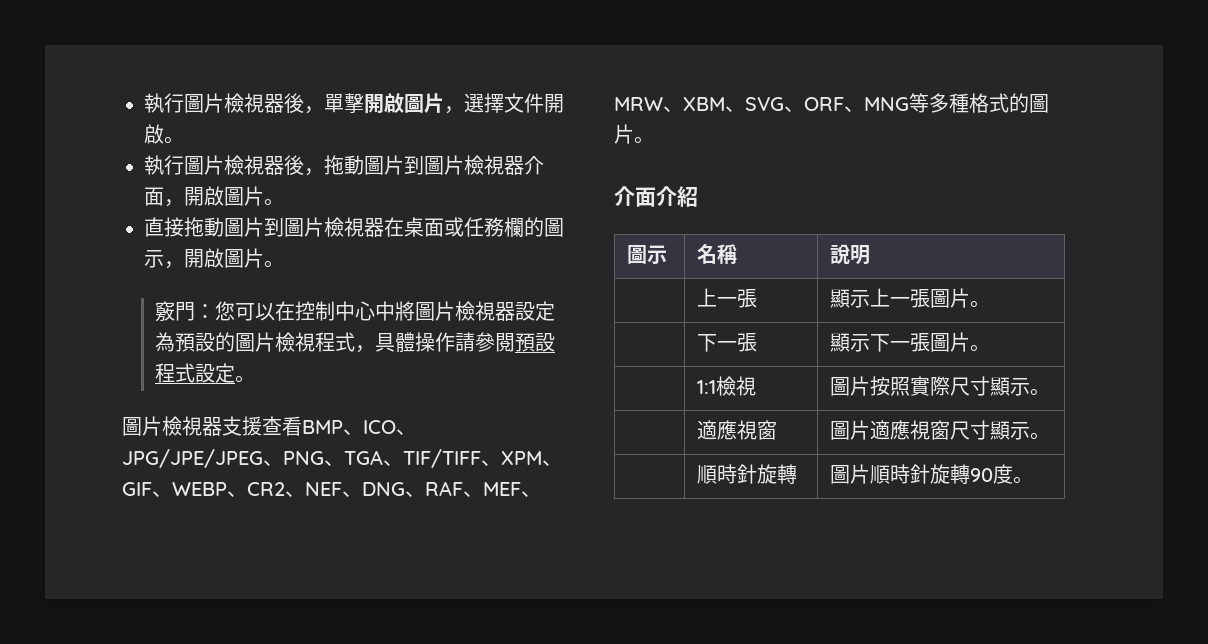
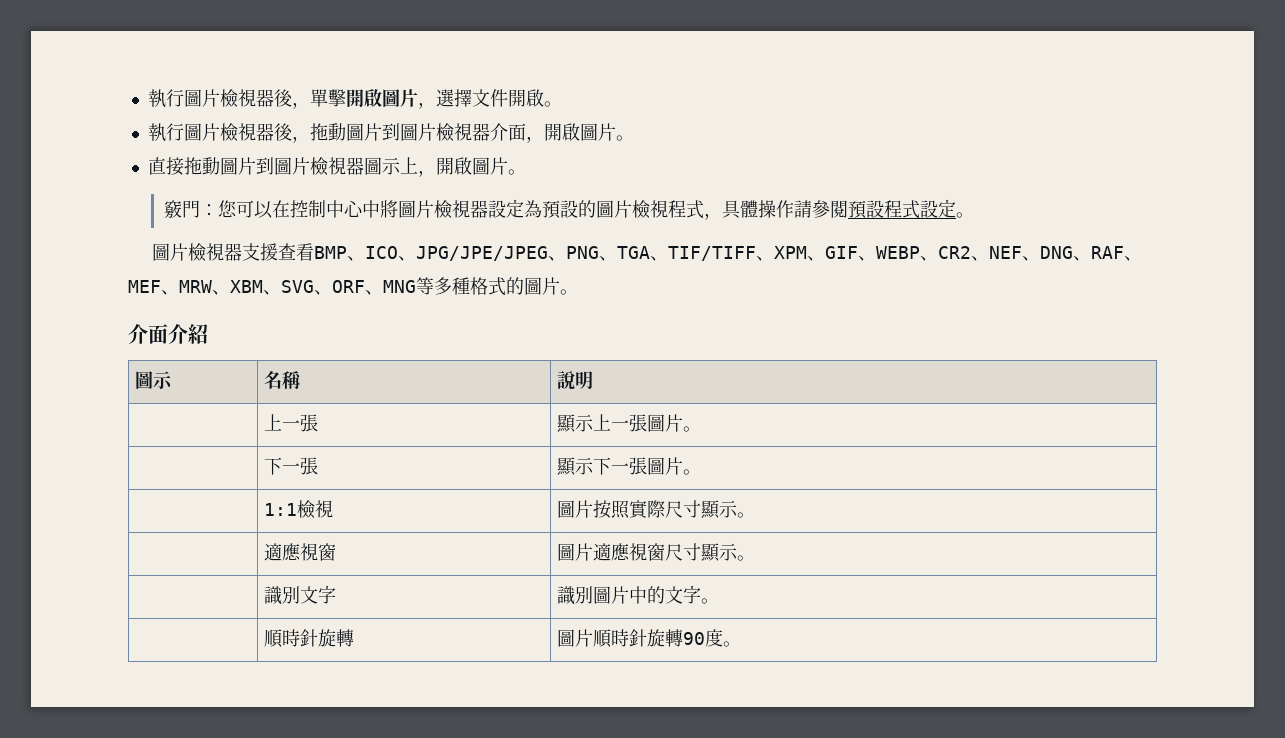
[384,217,564,237] [144,250,164,268] 在桌面或任務欄的圖示 -> [363,157,418,175] 圖示上
(1050, 436) none -> [264,585,337,605] [557,585,720,605] // | 識別文字 | 識別圖片中的文字。

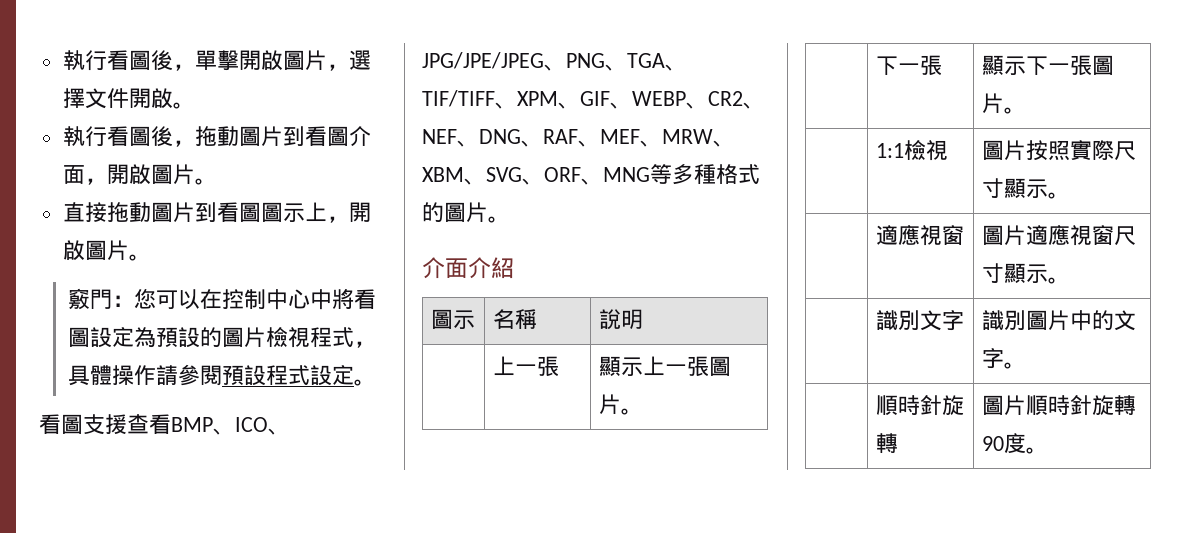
[147,89,274,108] 執行圖片檢視器 -> [62,50,151,71] 執行看圖
[183,123,274,142] 圖片檢視器 -> [106,126,151,146] 看圖
[399,123,490,142] 圖片檢視器 -> [304,126,349,146] 看圖
[273,157,364,176] 圖片檢視器 -> [216,202,261,222] 看圖
[397,200,488,219] 圖片檢視器 -> [354,289,377,309] [68,327,91,347] 看圖
[151,243,242,262] 圖片檢視器 -> [39,414,83,434] 看圖

